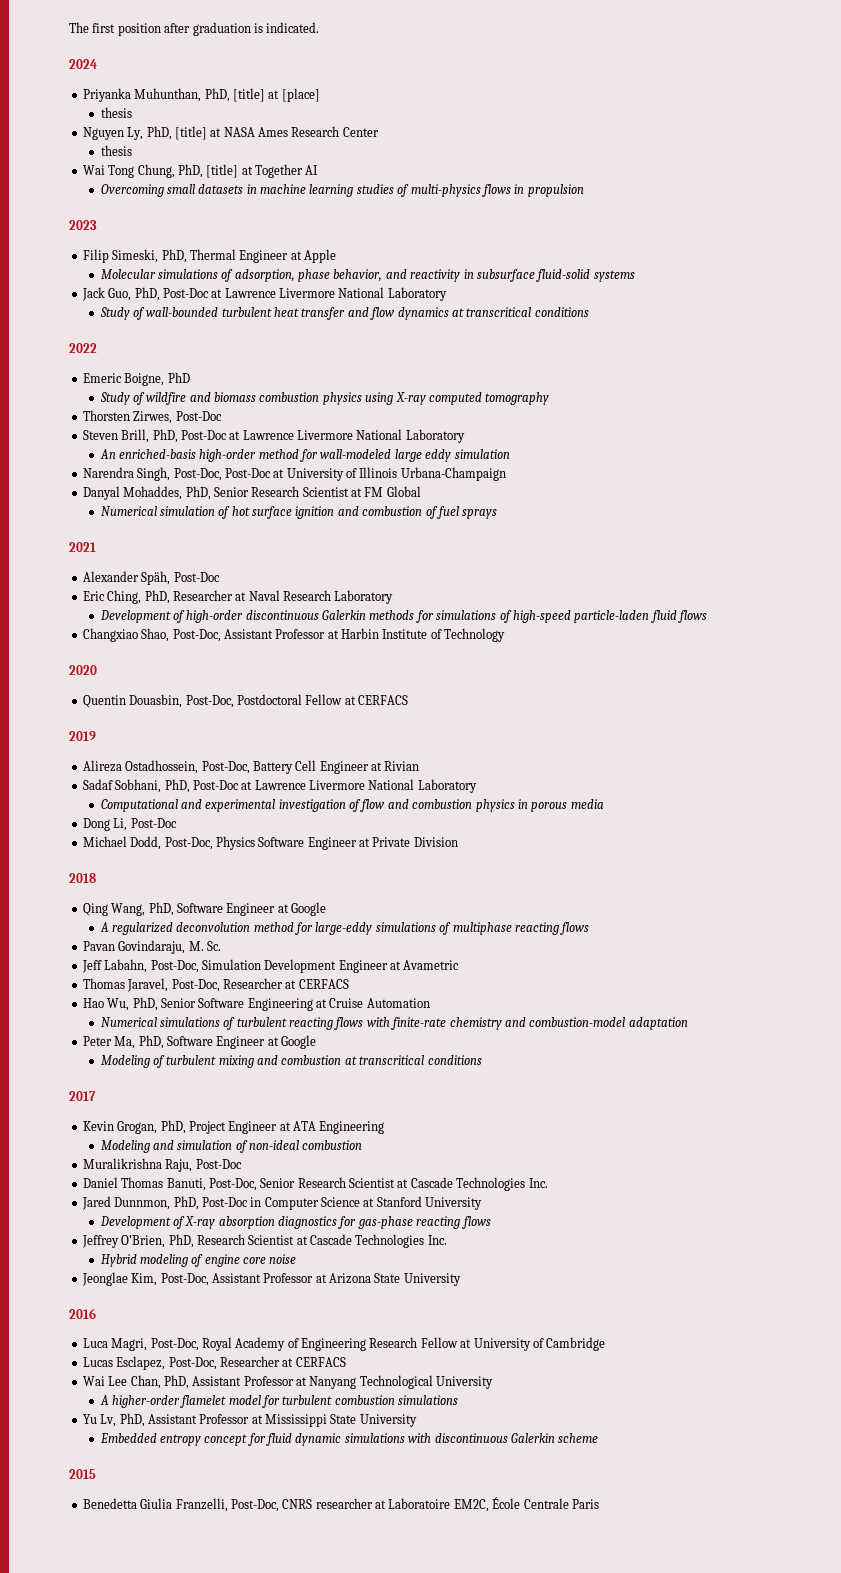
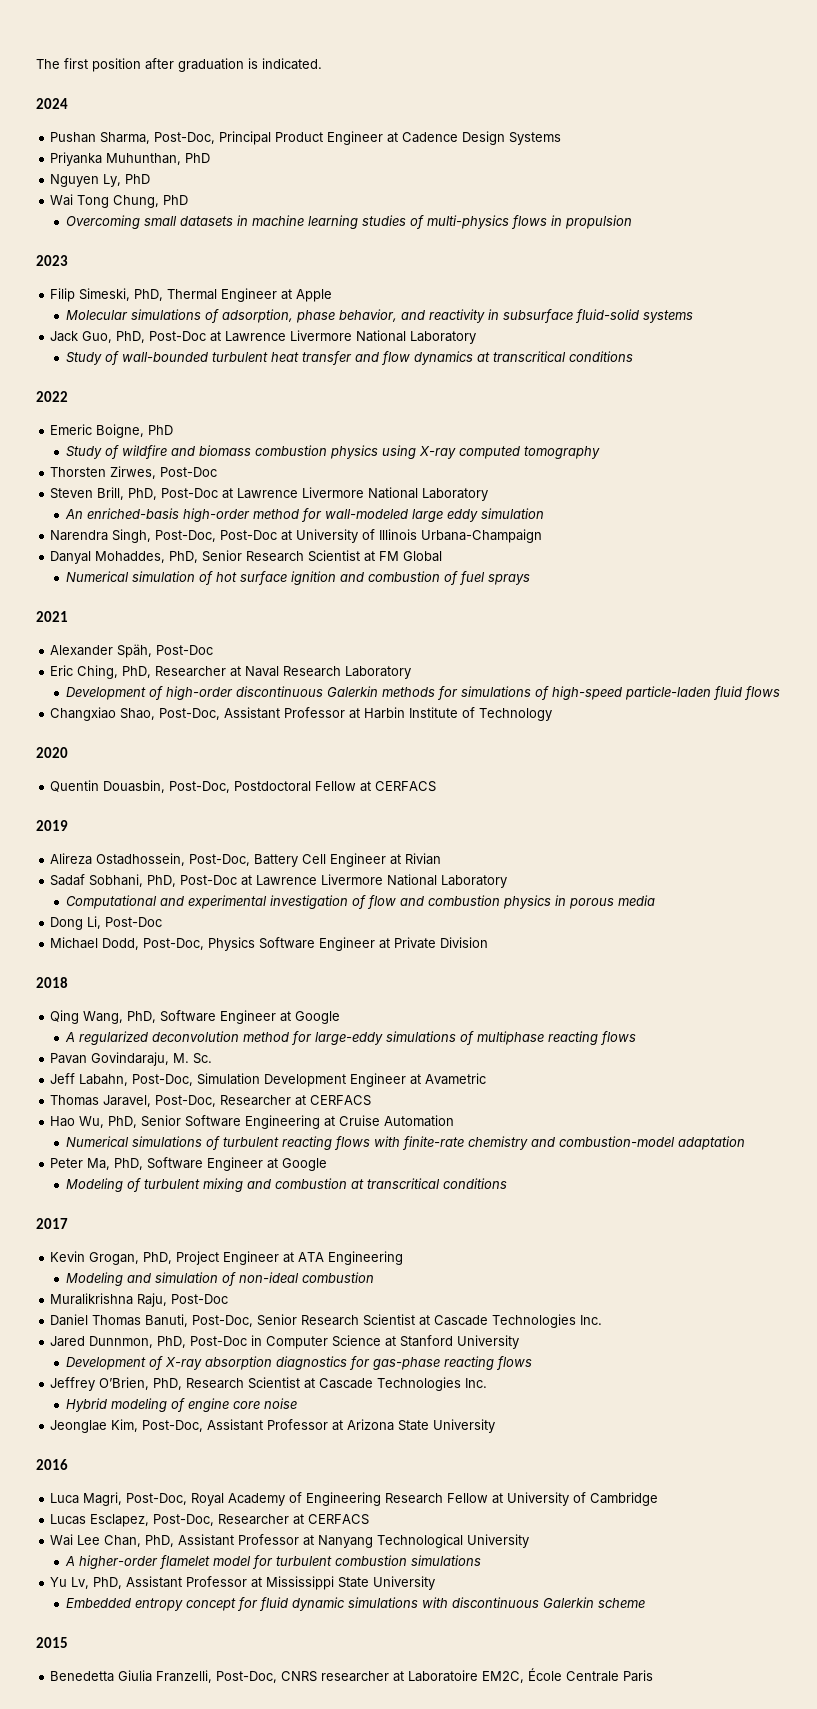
[82,88,320,102] [100,107,132,118] [82,126,379,140] [100,145,132,156] [82,164,319,178] Priyanka Muhunthan, PhD, [title] at [place] // thesis // Nguyen Ly, PhD, [title] at NASA Ames Research Center // thesis // Wai Tong Chung, PhD, [title] at Together AI -> [50,131,562,145] [50,152,211,166] [50,174,151,187] [50,194,189,208] Pushan Sharma, Post-Doc, Principal Product Engineer at Cadence Design Systems // Priyanka Muhunthan, PhD // Nguyen Ly, PhD // Wai Tong Chung, PhD

